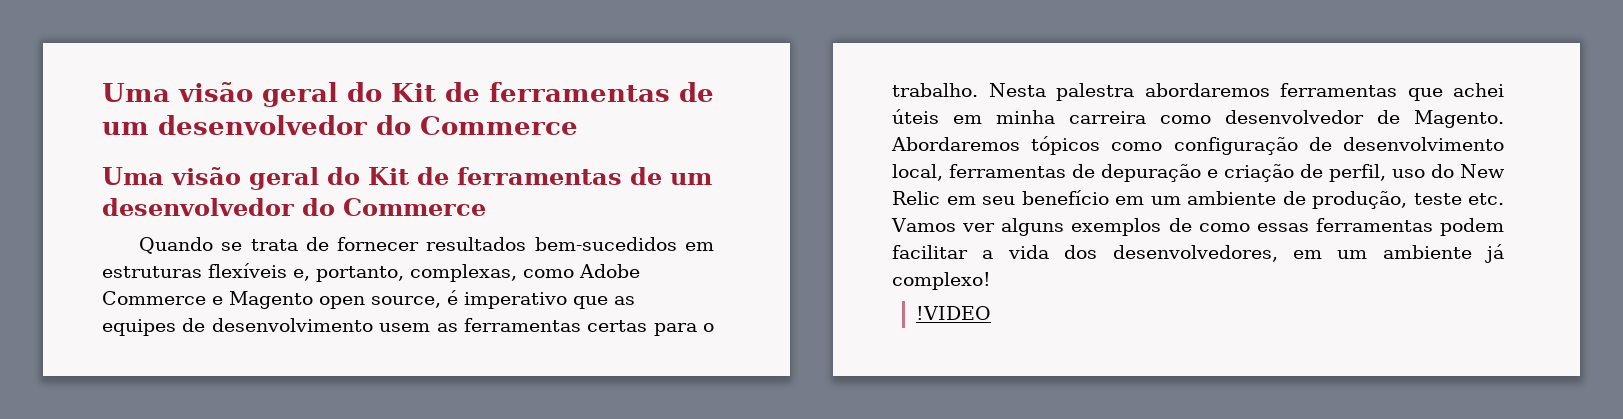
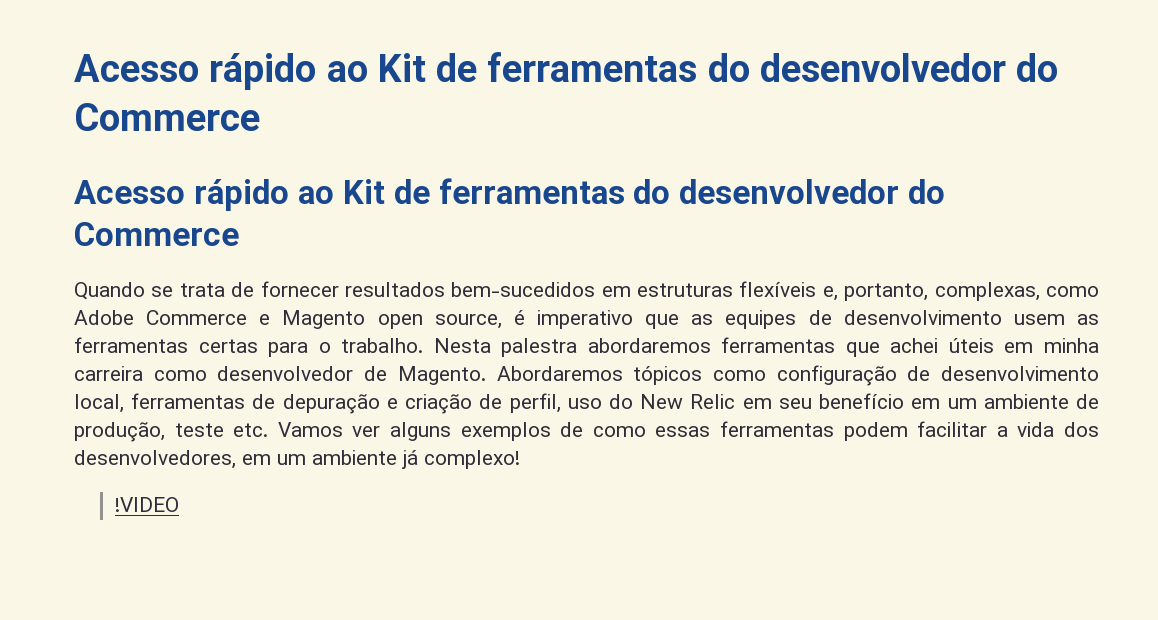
[102,82,714,107] [102,115,578,135] [102,167,712,190] Uma visão geral do Kit de ferramentas de um desenvolvedor do Commerce // Uma visão geral do Kit de ferramentas de um -> [74,52,1059,90] [74,103,260,131] [74,178,671,211] Acesso rápido ao Kit de ferramentas do desenvolvedor do Commerce // Acesso rápido ao Kit de ferramentas do

